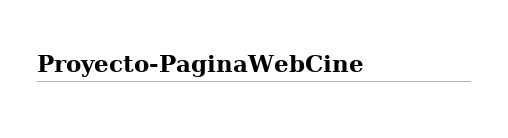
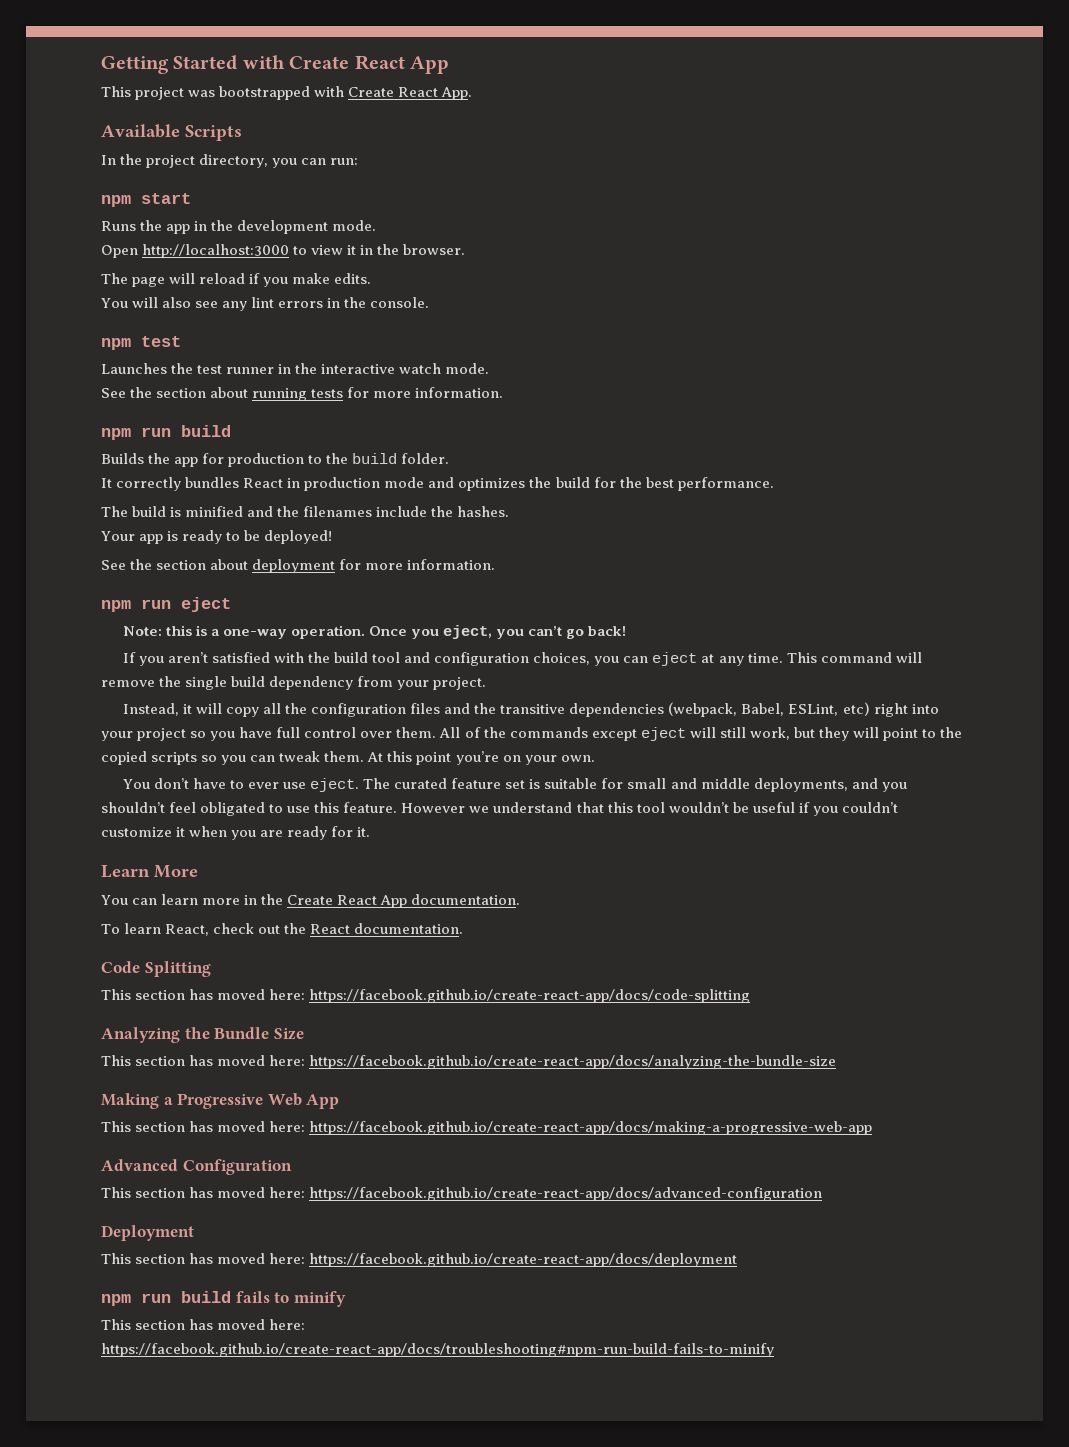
[37,55,364,77] Proyecto-PaginaWebCine -> [101,55,449,74] [101,86,473,100] [101,124,242,141] [101,154,359,168] [101,193,191,207] [101,220,377,234] [101,244,466,258] [101,273,372,287] [101,297,430,311] [101,336,181,350] [101,363,490,374] [101,387,504,401] [101,425,231,440] [101,453,450,467] [101,477,774,491] [101,506,510,517] [101,530,333,544] [101,559,496,573] [101,597,231,612] [122,625,627,639] [122,652,922,666] [101,676,487,690] [122,702,939,717] [101,727,963,741] [101,751,595,765] [122,778,907,792] [101,802,898,816] [101,826,371,840] [101,865,198,878] [101,894,521,908] [101,923,464,936] [101,961,211,977] [101,989,751,1003] [101,1027,304,1043] [101,1055,837,1069] [101,1093,340,1109] [101,1121,873,1135] [101,1159,292,1175] [101,1187,823,1201] [101,1225,194,1241] [101,1253,738,1267] [101,1291,346,1307] [101,1319,306,1330] [101,1343,774,1357] Getting Started with Create React App // This project was bootstrapped with Create React App. // Available Scripts // In the project directory, you can run: // npm start // Runs the app in the development mode. // Open http://localhost:3000 to view it in the browser. // The page will reload if you make edits. // You will also see any lint errors in the console. // npm test // Launches the test runner in the interactive watch mode. // See the section about running tests for more information. // npm run build // Builds the app for production to the build folder. // It correctly bundles React in production mode and optimizes the build for the best performance. // The build is minified and the filenames include the hashes. // Your app is ready to be deployed! // See the section about deployment for more information. // npm run eject // Note: this is a one-way operation. Once you eject, you can’t go back! // If you aren’t satisfied with the build tool and configuration choices, you can eject at any time. This command will remove the single build dependency from your project. // Instead, it will copy all the configuration files and the transitive dependencies (webpack, Babel, ESLint, etc) right into your project so you have full control over them. All of the commands except eject will still work, but they will point to the copied scripts so you can tweak them. At this point you’re on your own. // You don’t have to ever use eject. The curated feature set is suitable for small and middle deployments, and you shouldn’t feel obligated to use this feature. However we understand that this tool wouldn’t be useful if you couldn’t customize it when you are ready for it. // Learn More // You can learn more in the Create React App documentation. // To learn React, check out the React documentation. // Code Splitting // This section has moved here: https://facebook.github.io/create-react-app/docs/code-splitting // Analyzing the Bundle Size // This section has moved here: https://facebook.github.io/create-react-app/docs/analyzing-the-bundle-size // Making a Progressive Web App // This section has moved here: https://facebook.github.io/create-react-app/docs/making-a-progressive-web-app // Advanced Configuration // This section has moved here: https://facebook.github.io/create-react-app/docs/advanced-configuration // Deployment // This section has moved here: https://facebook.github.io/create-react-app/docs/deployment // npm run build fails to minify // This section has moved here: https://facebook.github.io/create-react-app/docs/troubleshooting#npm-run-build-fails-to-minify

